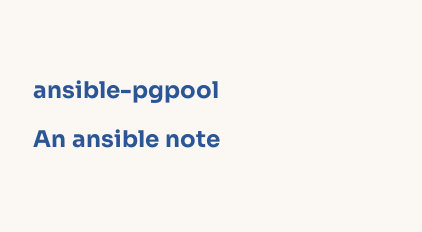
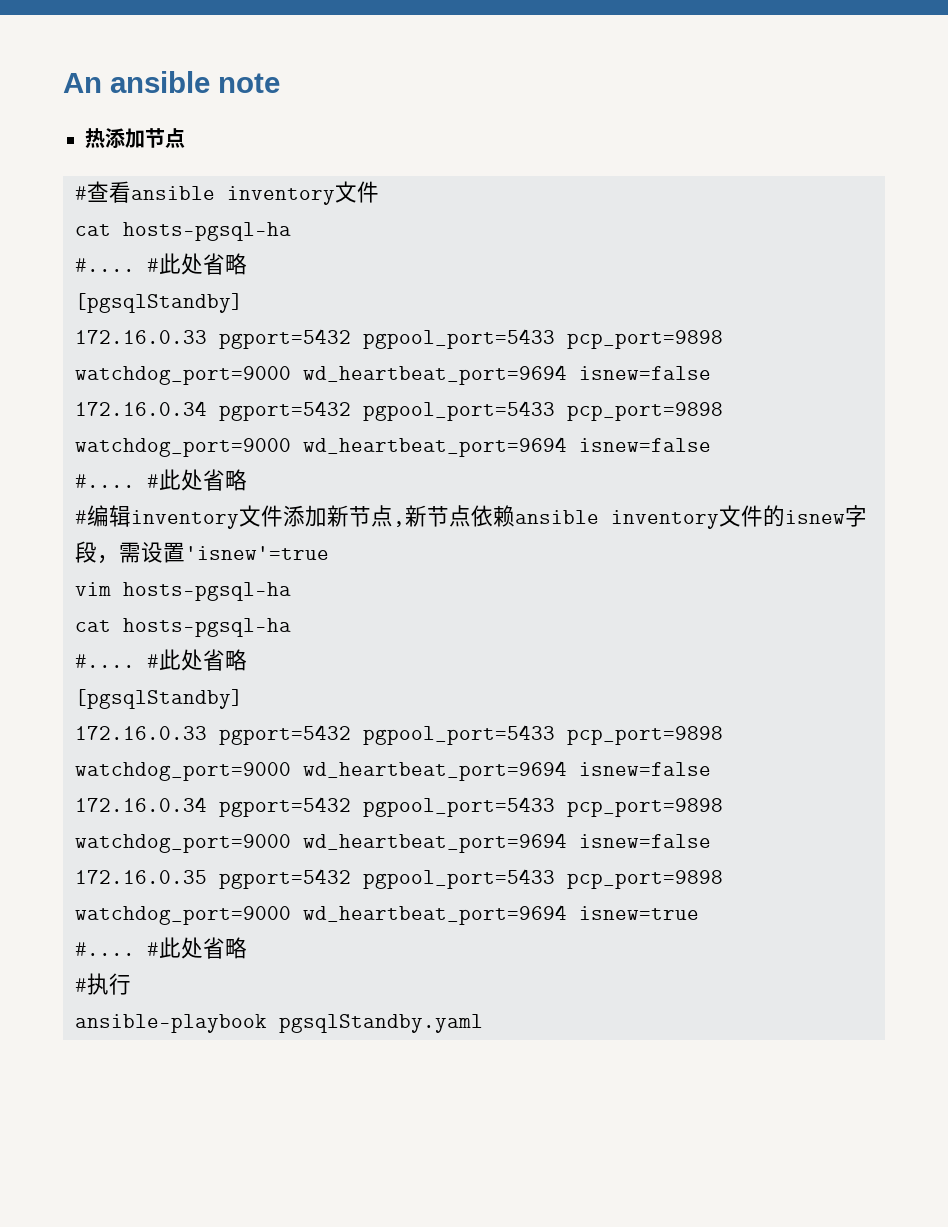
[33,80,219,104] ansible-pgpool // -> (63, 83) none
(221, 139) none -> [85,128,185,148] [75,181,379,205] [75,222,291,241] [75,253,247,275] [75,293,243,313] [75,329,723,349] [75,365,711,385] [75,401,723,421] [75,437,711,457] [75,469,247,491] [75,505,867,529] [75,541,329,564] [75,582,291,601] [75,618,291,637] [75,649,247,671] [75,689,243,709] [75,725,723,745] [75,761,711,781] [75,797,723,817] [75,833,711,853] [75,869,723,889] [75,905,699,925] [75,937,247,959] [75,973,131,995] [75,1014,483,1033] // 热添加节点 // #查看ansible inventory文件 // cat hosts-pgsql-ha // #.... #此处省略 // [pgsqlStandby] // 172.16.0.33 pgport=5432 pgpool_port=5433 pcp_port=9898 watchdog_port=9000 wd_heartbeat_port=9694 isnew=false // 172.16.0.34 pgport=5432 pgpool_port=5433 pcp_port=9898 watchdog_port=9000 wd_heartbeat_port=9694 isnew=false // #.... #此处省略 // #编辑inventory文件添加新节点,新节点依赖ansible inventory文件的isnew字段，需设置'isnew'=true // vim hosts-pgsql-ha // cat hosts-pgsql-ha // #.... #此处省略 // [pgsqlStandby] // 172.16.0.33 pgport=5432 pgpool_port=5433 pcp_port=9898 watchdog_port=9000 wd_heartbeat_port=9694 isnew=false // 172.16.0.34 pgport=5432 pgpool_port=5433 pcp_port=9898 watchdog_port=9000 wd_heartbeat_port=9694 isnew=false // 172.16.0.35 pgport=5432 pgpool_port=5433 pcp_port=9898 watchdog_port=9000 wd_heartbeat_port=9694 isnew=true // #.... #此处省略 // #执行 // ansible-playbook pgsqlStandby.yaml

